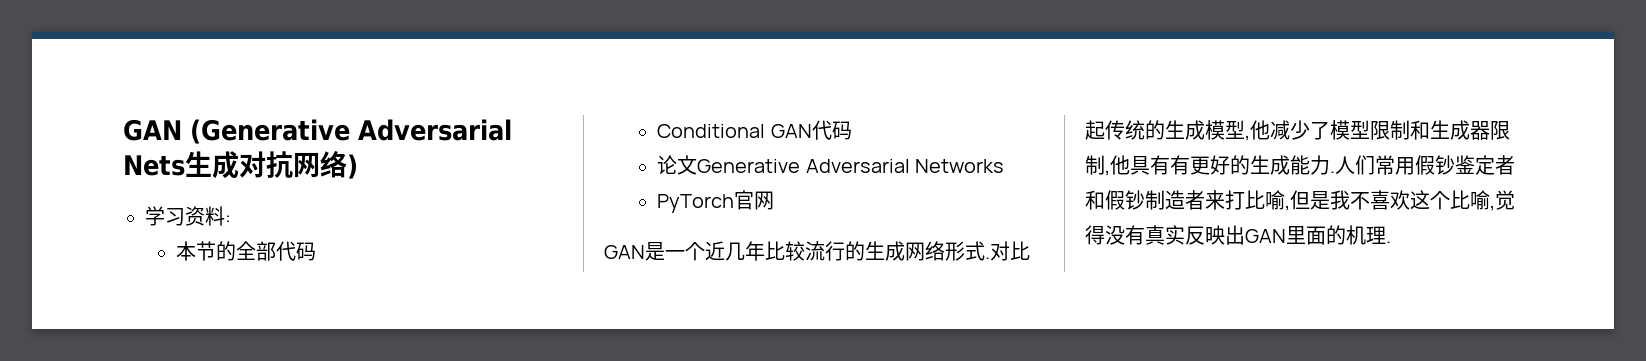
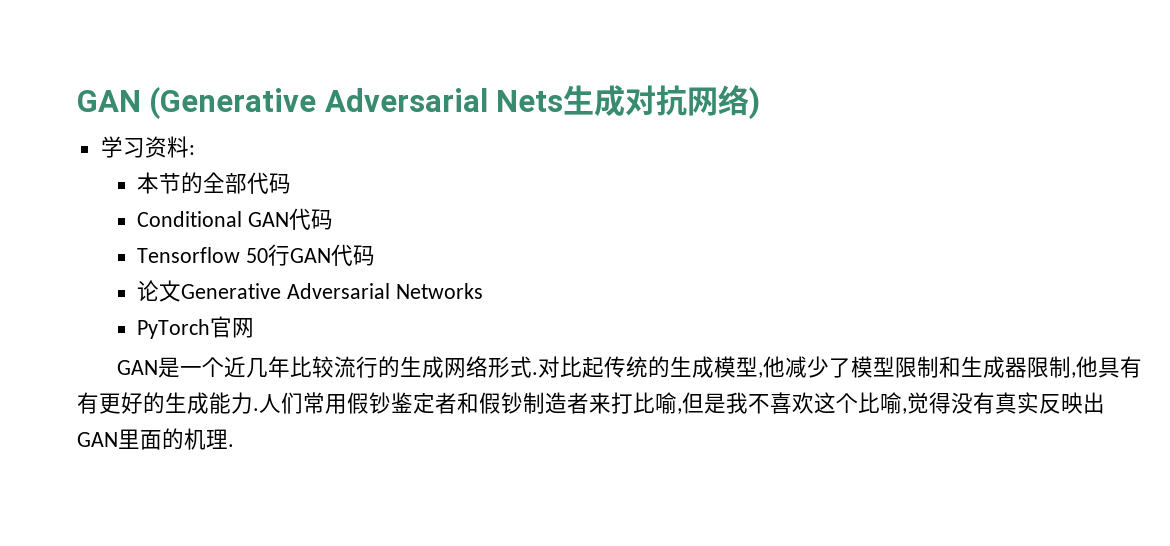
(852, 130) none -> [137,244,375,266] // Tensorflow 50行GAN代码

